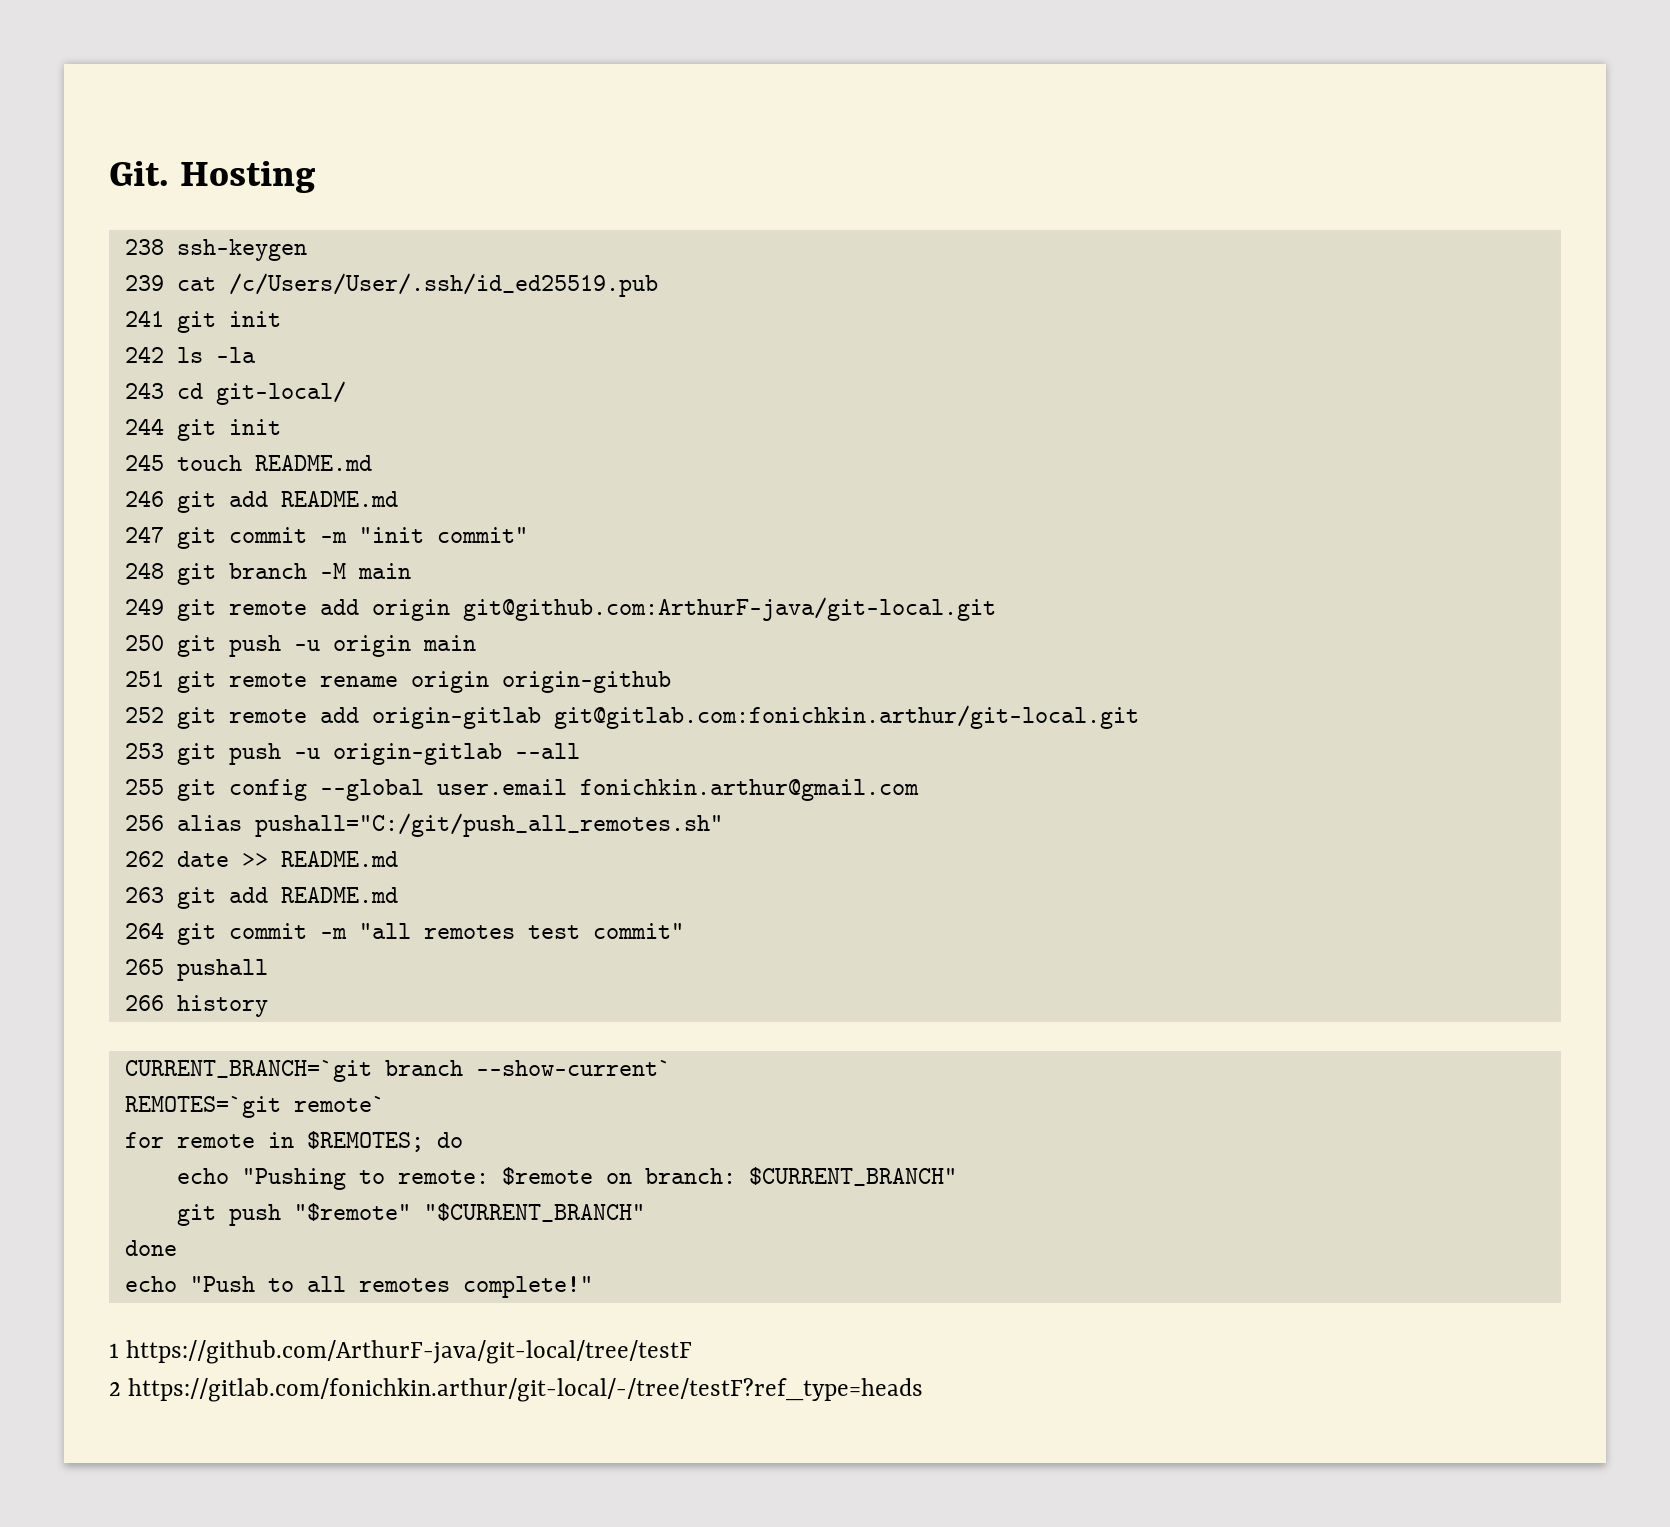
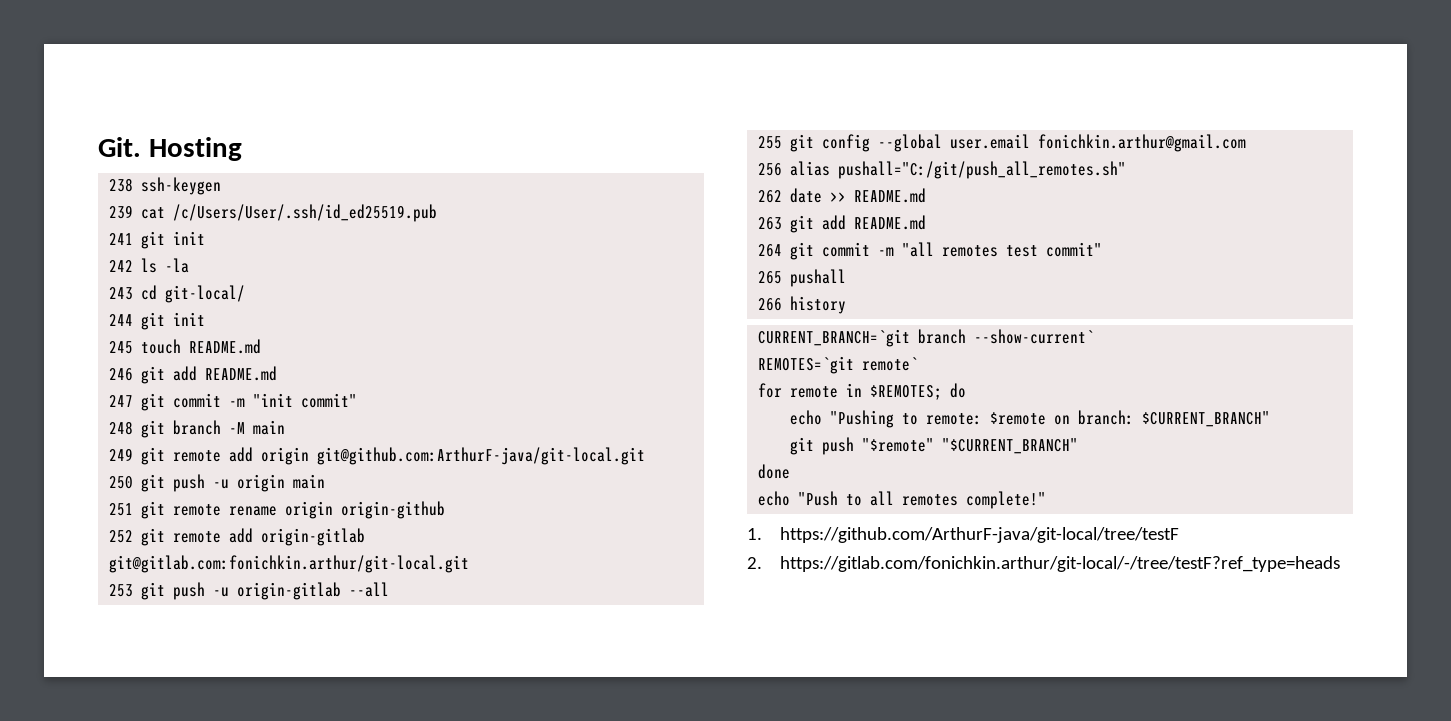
[109,1343,119,1358] 1 -> [747,528,762,540] 1.
[109,1382,121,1396] 2 -> [747,557,762,569] 2.

